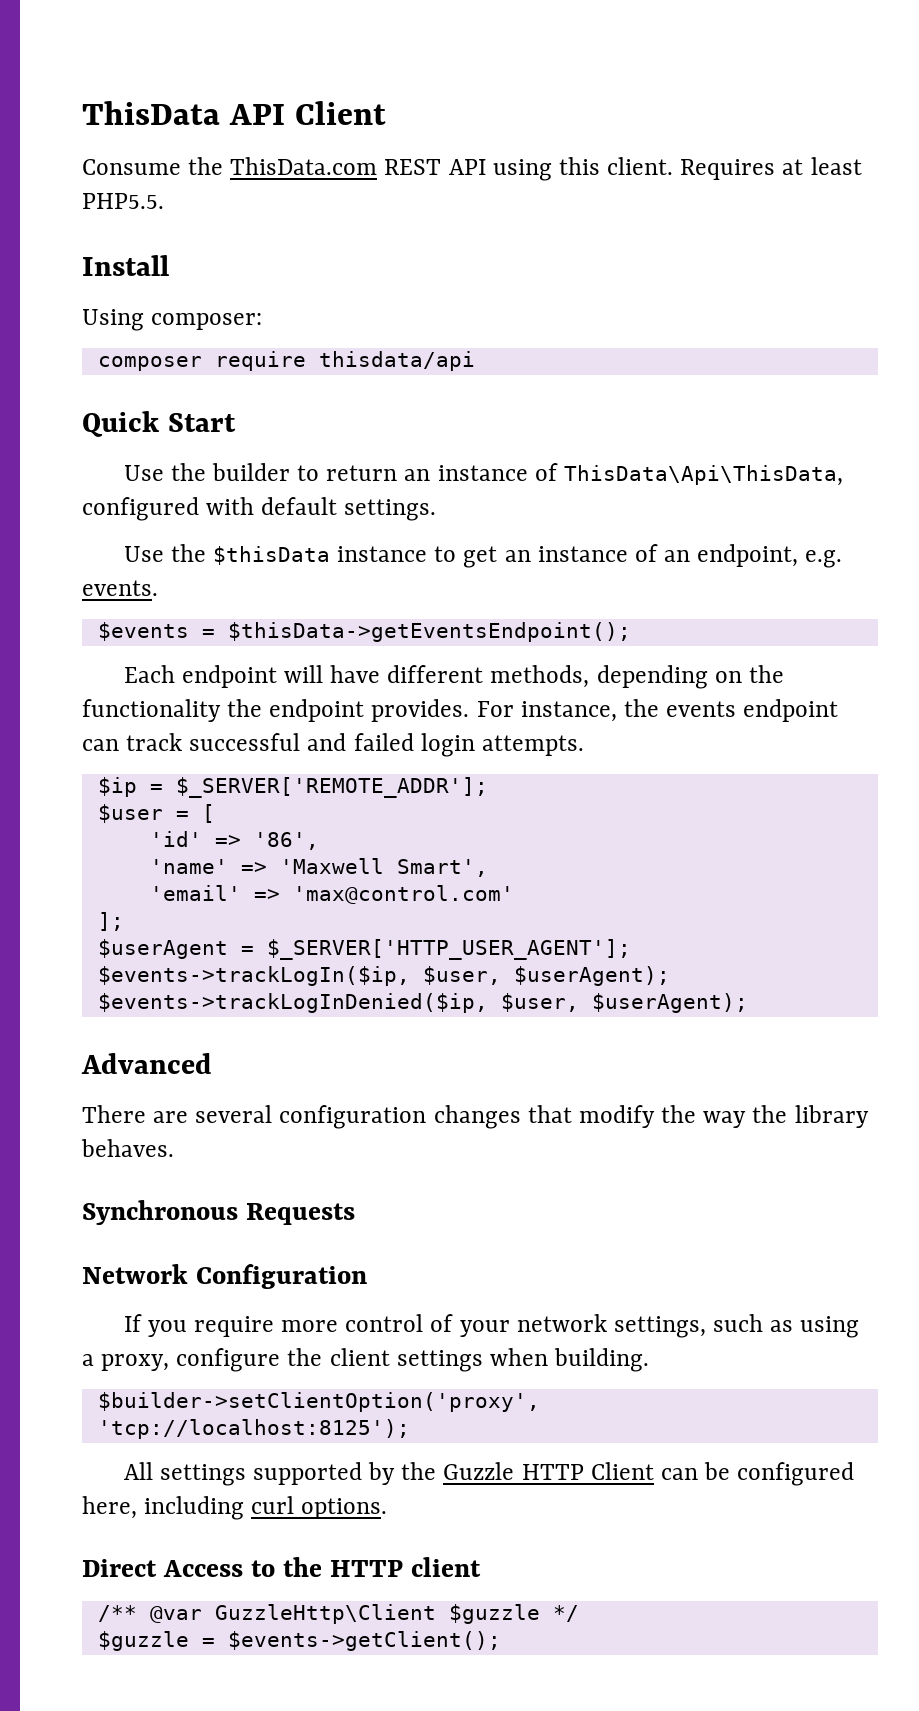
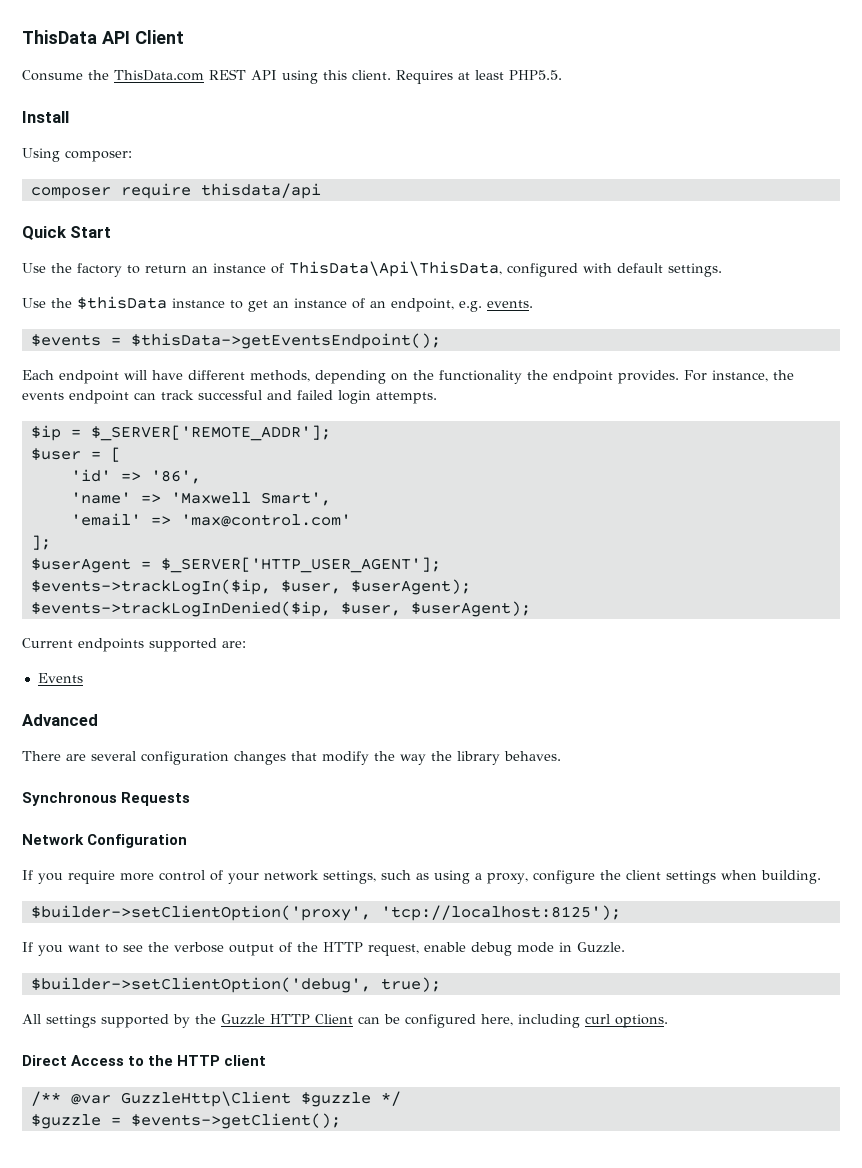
[211,463,290,481] builder -> [77,263,122,277] factory
(748, 1003) none -> [22,638,246,652] [37,673,83,683] // Current endpoints supported are: // Events
(410, 1429) none -> [22,942,625,956] [30,977,441,993] // If you want to see the verbose output of the HTTP request, enable debug mode in Guzzle. // $builder->setClientOption('debug', true);

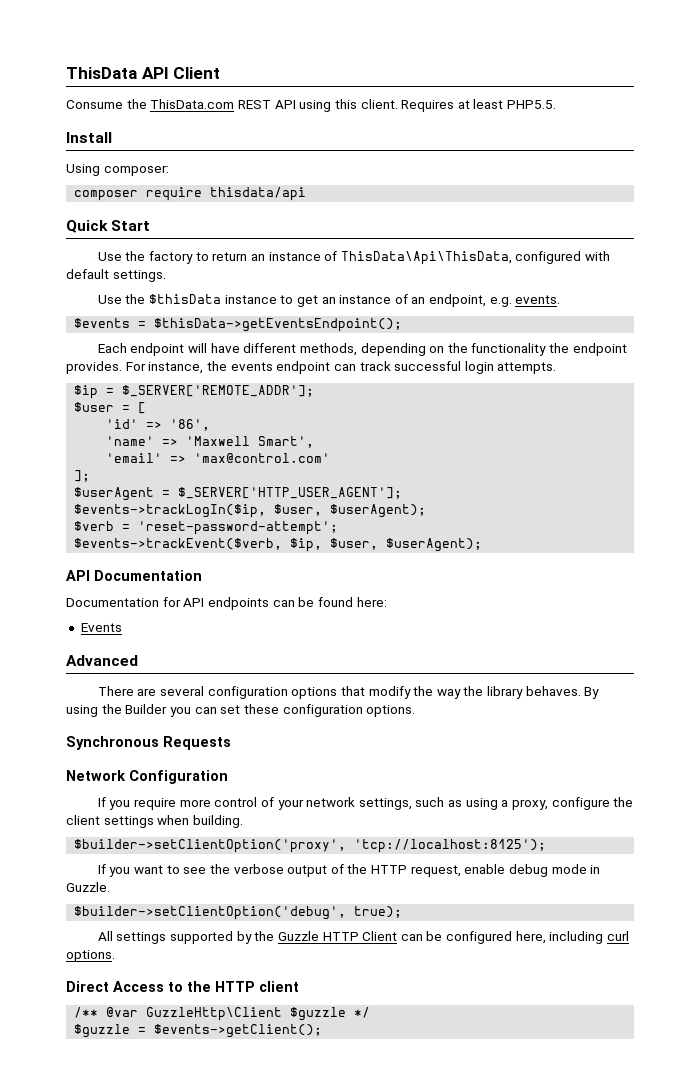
[267,390,333,400] and failed -> (462, 366) none
[30,601,531,617] [22,638,246,652] $events->trackLogInDenied($ip, $user, $userAgent); // Current endpoints supported are: -> [74,521,339,535] [74,538,483,552] [66,570,202,581] [66,597,387,610] $verb = 'reset-password-attempt'; // $events->trackEvent($verb, $ip, $user, $userAgent); // API Documentation // Documentation for API endpoints can be found here:
[234,751,286,765] changes -> [291,687,338,699] options
(561, 756) none -> [584,687,600,699] [66,704,416,717] By using the Builder you can set these configuration options.

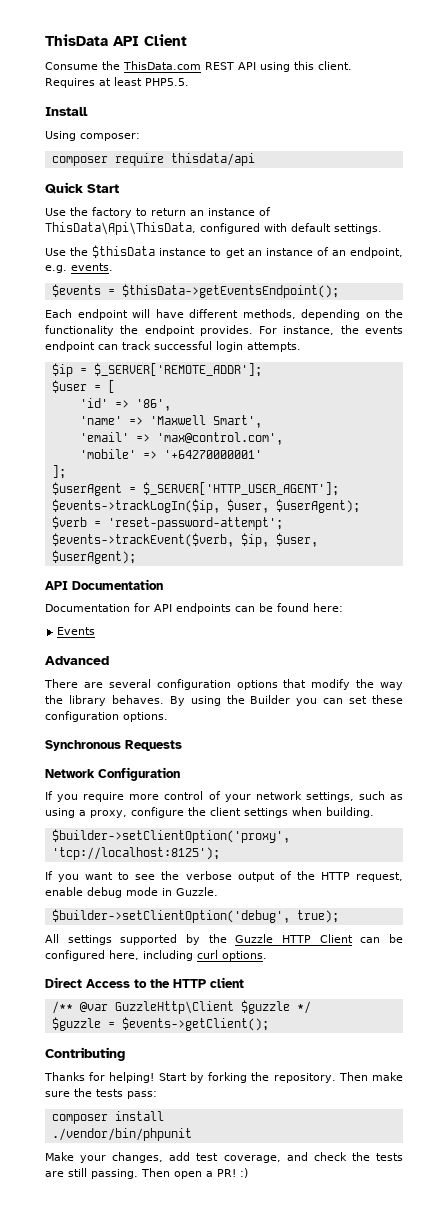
[194,453,331,463] 'max@control.com' -> [156,432,283,445] [79,449,262,459] 'max@control.com', // 'mobile' => '+64270000001'
(323, 1031) none -> [45,1047,125,1061] [44,1072,403,1083] [45,1088,157,1099] [51,1111,164,1124] [51,1128,192,1141] [45,1152,403,1163] [45,1168,248,1179] // Contributing // Thanks for helping! Start by forking the repository. Then make sure the tests pass: // composer install // ./vendor/bin/phpunit // Make your changes, add test coverage, and check the tests are still passing. Then open a PR! :)

